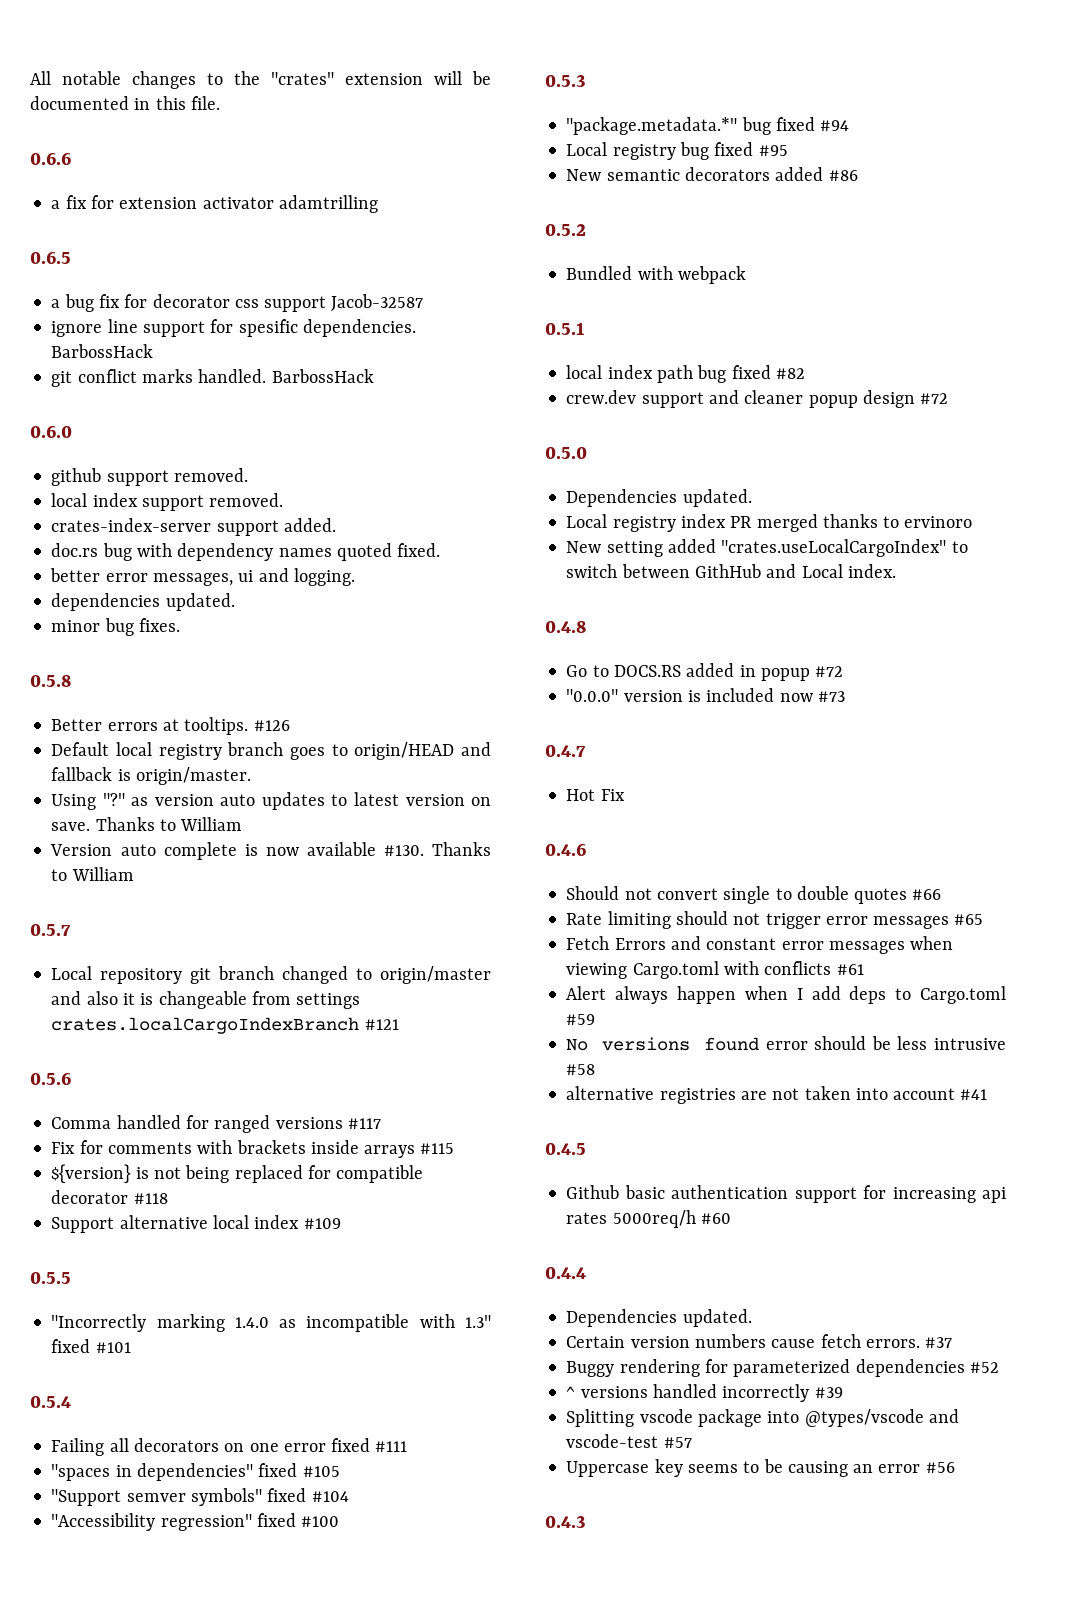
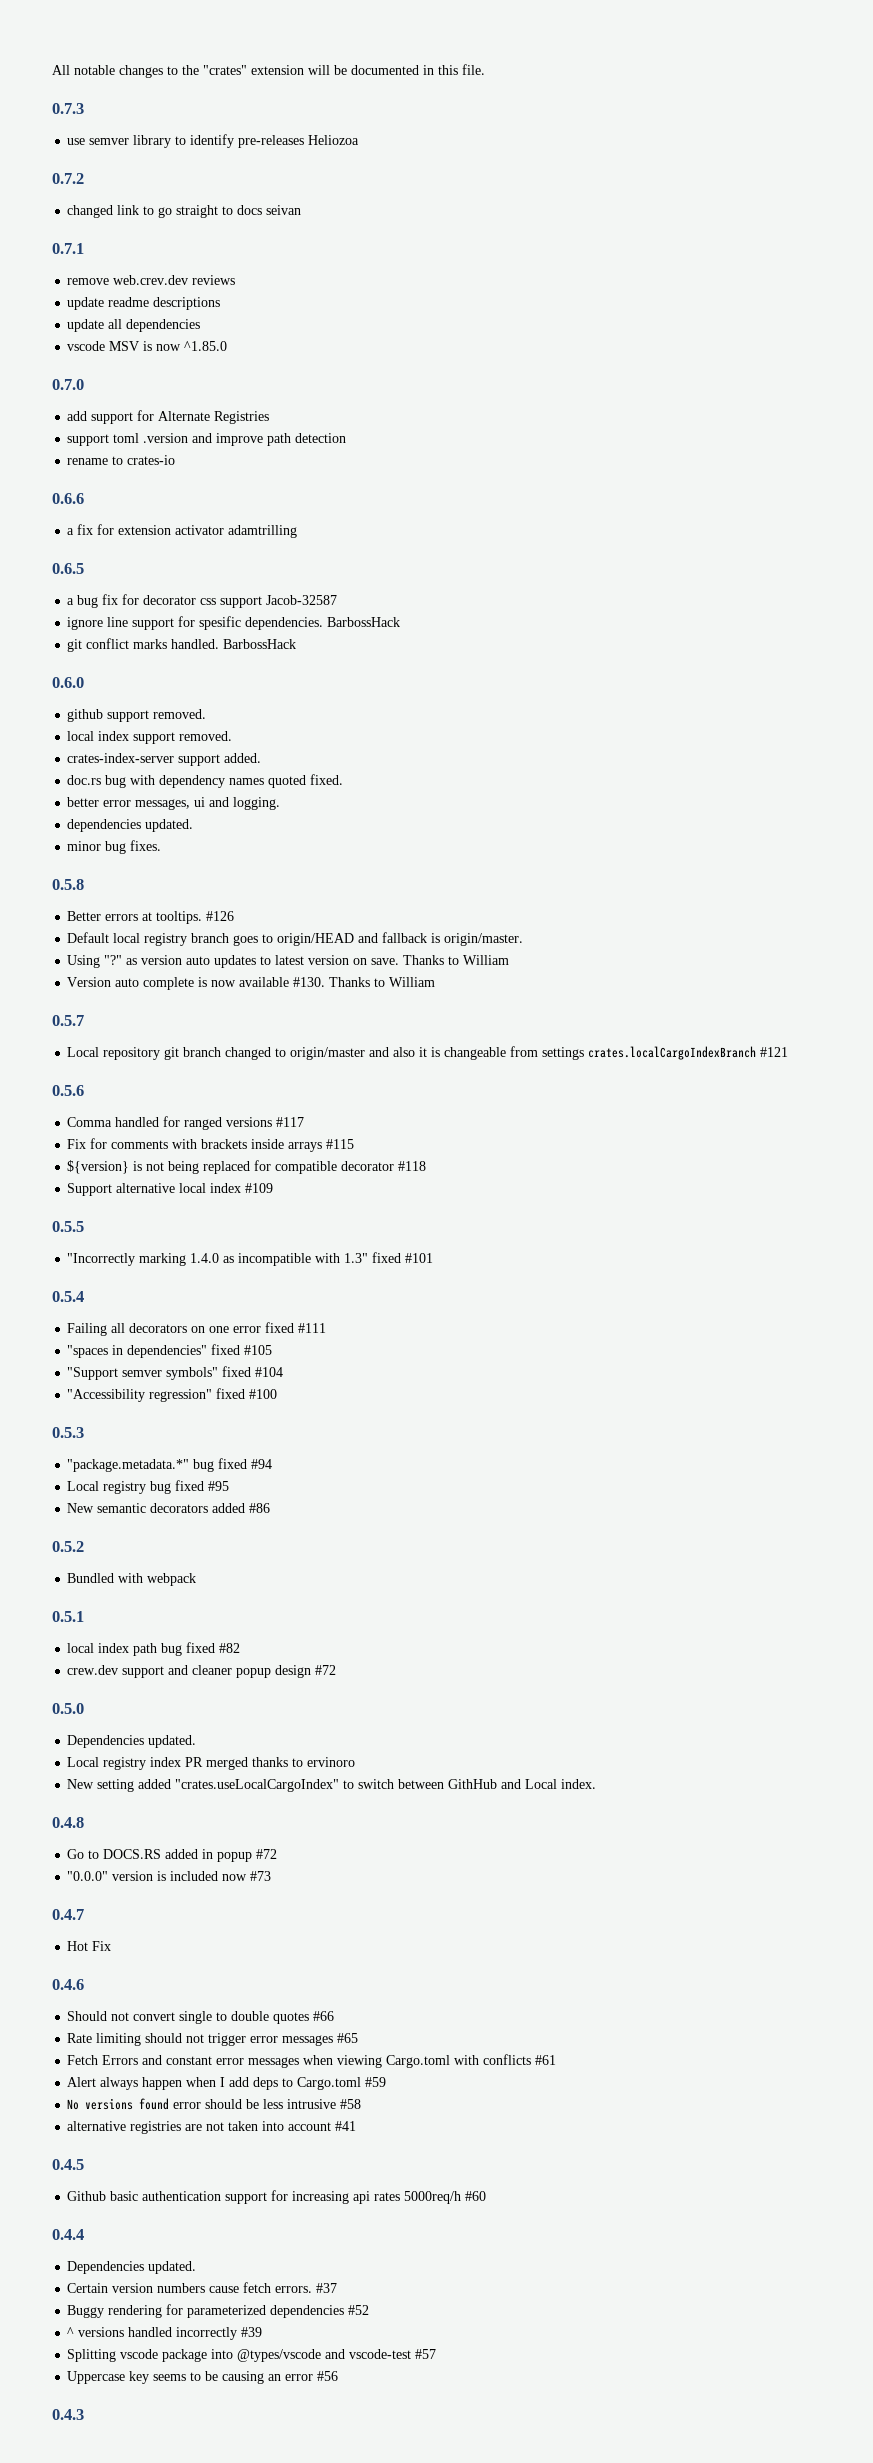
(220, 103) none -> [52,103,84,114] [67,134,360,148] [52,173,84,184] [67,205,302,218] [52,243,84,254] [67,275,236,285] [67,297,221,310] [67,319,201,332] [67,341,228,351] [52,379,84,390] [67,410,270,424] [67,433,347,446] [67,455,176,465] // 0.7.3 // use semver library to identify pre-releases Heliozoa // 0.7.2 // changed link to go straight to docs seivan // 0.7.1 // remove web.crev.dev reviews // update readme descriptions // update all dependencies // vscode MSV is now ^1.85.0 // 0.7.0 // add support for Alternate Registries // support toml .version and improve path detection // rename to crates-io

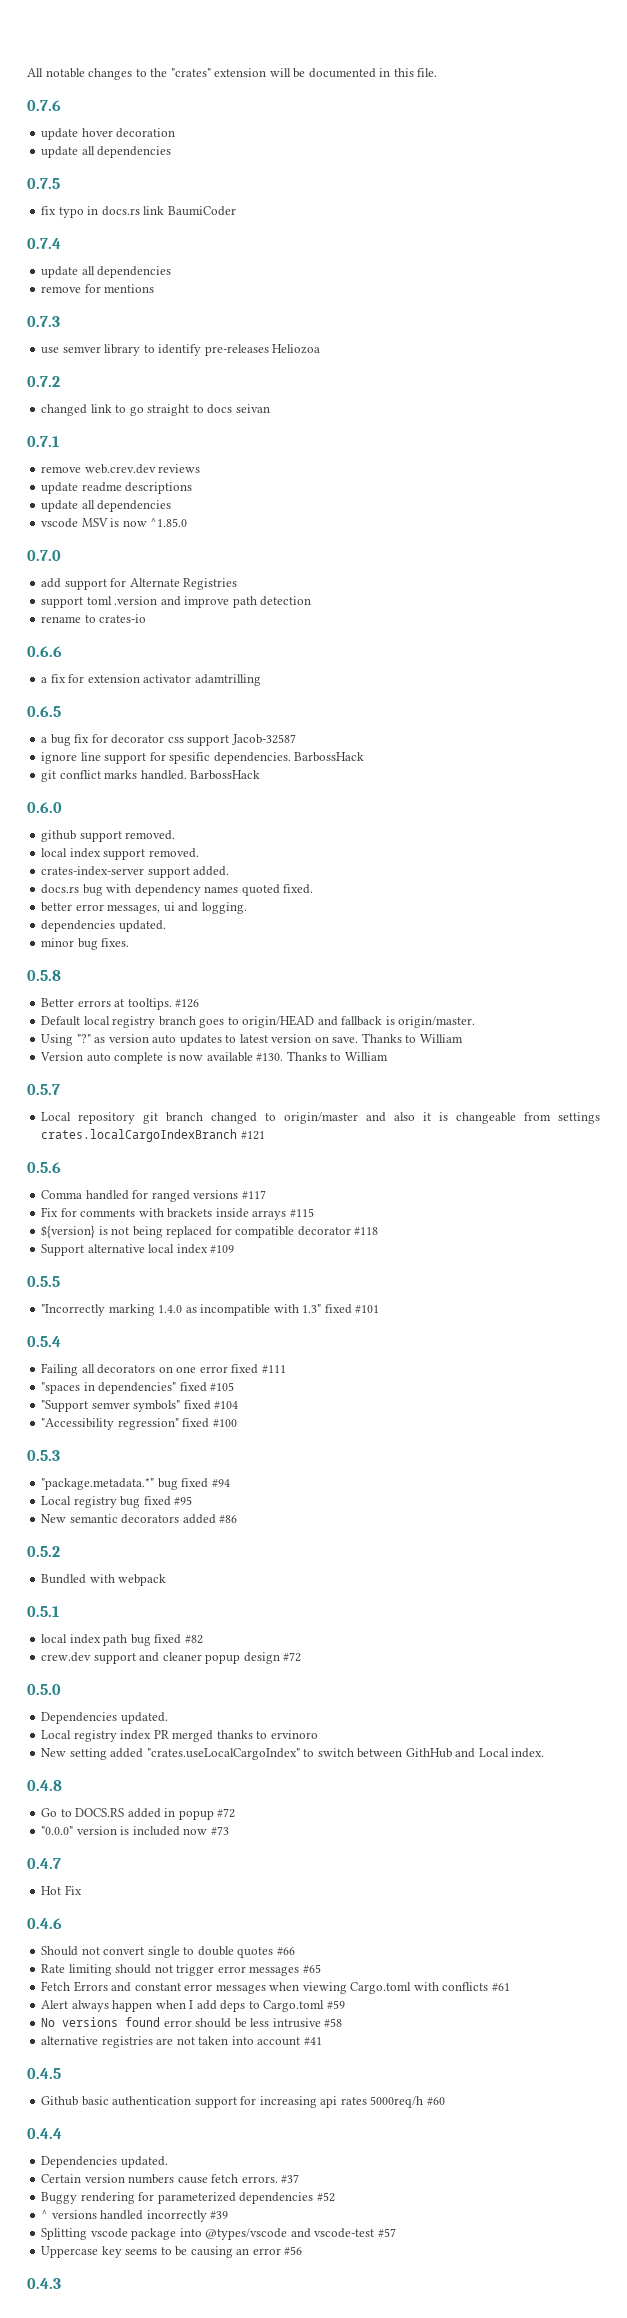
(485, 69) none -> [27,100,61,111] [41,128,176,140] [41,146,172,158] [27,178,60,189] [41,206,236,218] [27,238,61,249] [41,266,172,278] [41,284,155,293] // 0.7.6 // update hover decoration // update all dependencies // 0.7.5 // fix typo in docs.rs link BaumiCoder // 0.7.4 // update all dependencies // remove for mentions
[67,775,102,785] doc.rs -> [41,884,80,894] docs.rs

